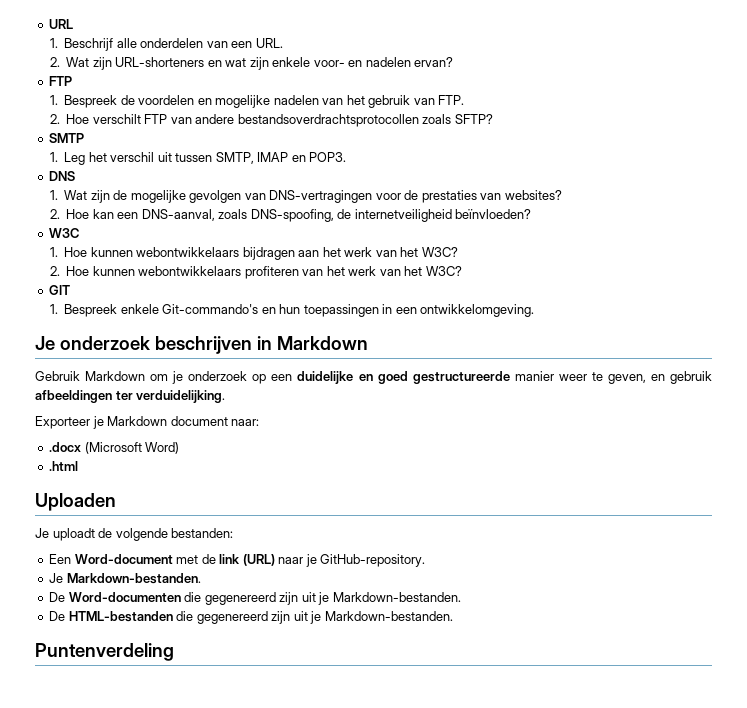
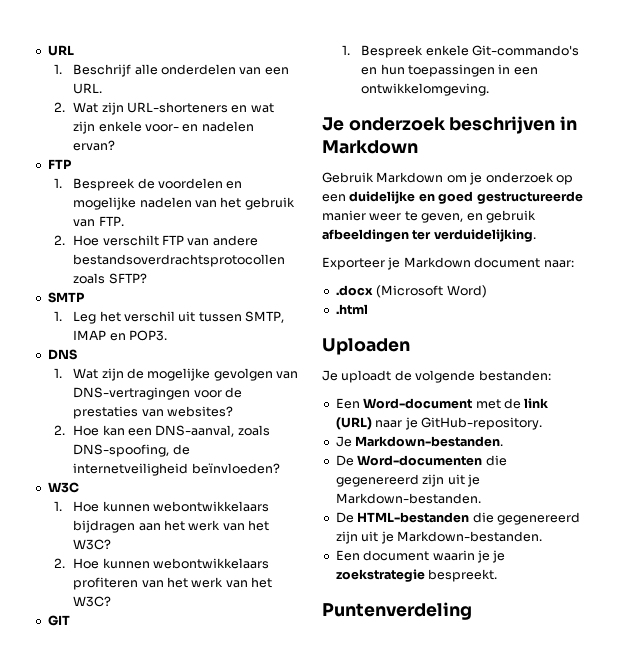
(453, 616) none -> [335,550,506,563] [335,569,498,582] // Een document waarin je je zoekstrategie bespreekt.

